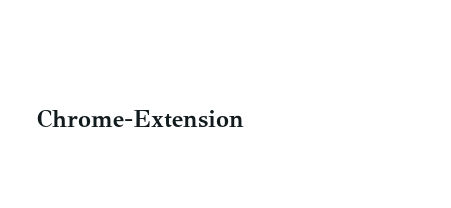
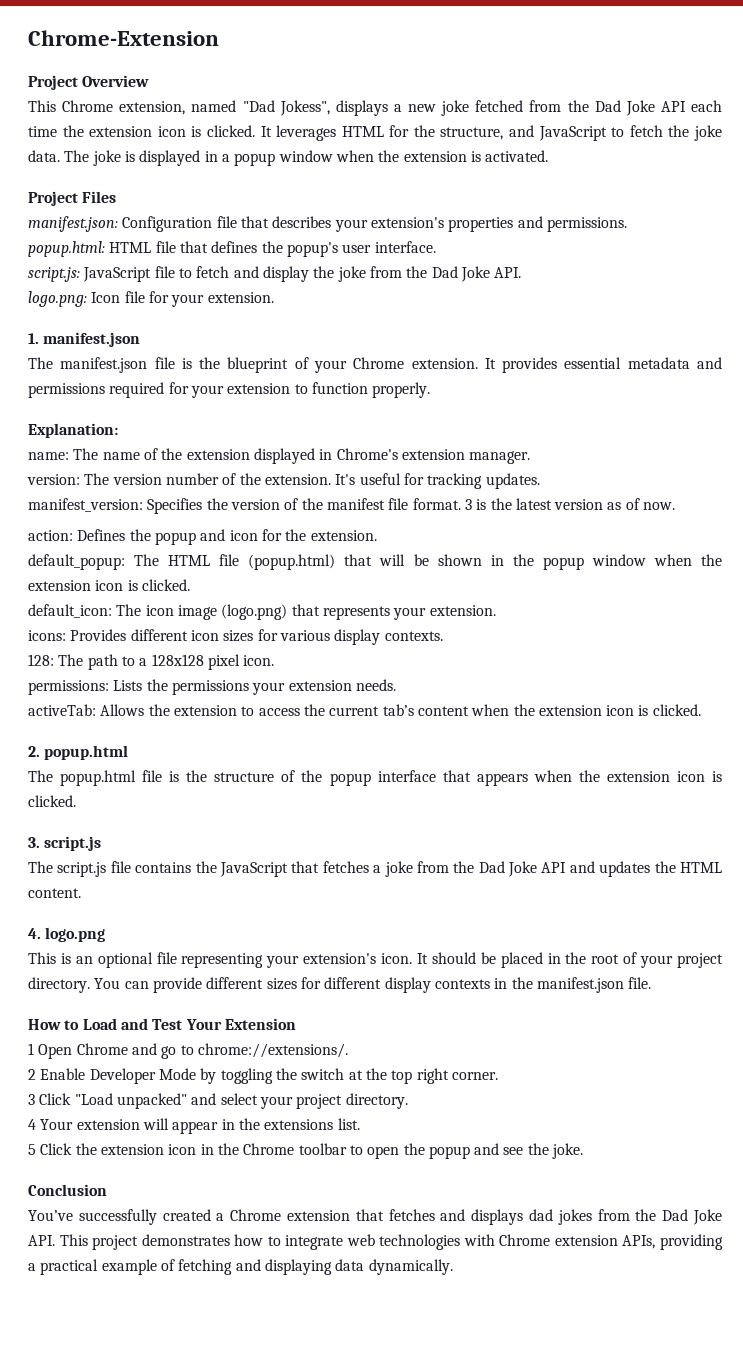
(244, 118) none -> [28,75,150,90] [28,100,722,116] [28,125,722,141] [28,150,549,166] [28,191,117,206] [28,216,627,232] [28,241,436,257] [28,266,522,282] [28,291,274,307] [28,332,141,347] [28,357,723,373] [28,382,431,398] [28,423,118,438] [28,448,531,464] [27,473,540,489] [28,498,676,514] [28,529,377,545] [28,554,722,570] [28,579,190,591] [28,604,496,620] [28,629,443,645] [28,654,275,670] [28,679,396,695] [28,704,701,716] [28,745,129,760] [28,770,722,786] [28,795,76,807] [28,836,102,851] [28,861,723,877] [28,888,81,898] [28,927,106,942] [28,952,724,968] [28,977,652,993] [28,1018,296,1030] [28,1043,348,1059] [28,1068,498,1084] [28,1093,408,1109] [28,1118,360,1134] [28,1143,584,1159] [28,1184,107,1196] [28,1209,722,1225] [28,1234,724,1250] [28,1259,453,1275] // Project Overview // This Chrome extension, named "Dad Jokess", displays a new joke fetched from the Dad Joke API each time the extension icon is clicked. It leverages HTML for the structure, and JavaScript to fetch the joke data. The joke is displayed in a popup window when the extension is activated. // Project Files // manifest.json: Configuration file that describes your extension's properties and permissions. // popup.html: HTML file that defines the popup's user interface. // script.js: JavaScript file to fetch and display the joke from the Dad Joke API. // logo.png: Icon file for your extension. // 1. manifest.json // The manifest.json file is the blueprint of your Chrome extension. It provides essential metadata and permissions required for your extension to function properly. // Explanation: // name: The name of the extension displayed in Chrome's extension manager. // version: The version number of the extension. It's useful for tracking updates. // manifest_version: Specifies the version of the manifest file format. 3 is the latest version as of now. // action: Defines the popup and icon for the extension. // default_popup: The HTML file (popup.html) that will be shown in the popup window when the extension icon is clicked. // default_icon: The icon image (logo.png) that represents your extension. // icons: Provides different icon sizes for various display contexts. // 128: The path to a 128x128 pixel icon. // permissions: Lists the permissions your extension needs. // activeTab: Allows the extension to access the current tab’s content when the extension icon is clicked. // 2. popup.html // The popup.html file is the structure of the popup interface that appears when the extension icon is clicked. // 3. script.js // The script.js file contains the JavaScript that fetches a joke from the Dad Joke API and updates the HTML content. // 4. logo.png // This is an optional file representing your extension's icon. It should be placed in the root of your project directory. You can provide different sizes for different display contexts in the manifest.json file. // How to Load and Test Your Extension // 1 Open Chrome and go to chrome://extensions/. // 2 Enable Developer Mode by toggling the switch at the top right corner. // 3 Click "Load unpacked" and select your project directory. // 4 Your extension will appear in the extensions list. // 5 Click the extension icon in the Chrome toolbar to open the popup and see the joke. // Conclusion // You’ve successfully created a Chrome extension that fetches and displays dad jokes from the Dad Joke API. This project demonstrates how to integrate web technologies with Chrome extension APIs, providing a practical example of fetching and displaying data dynamically.

